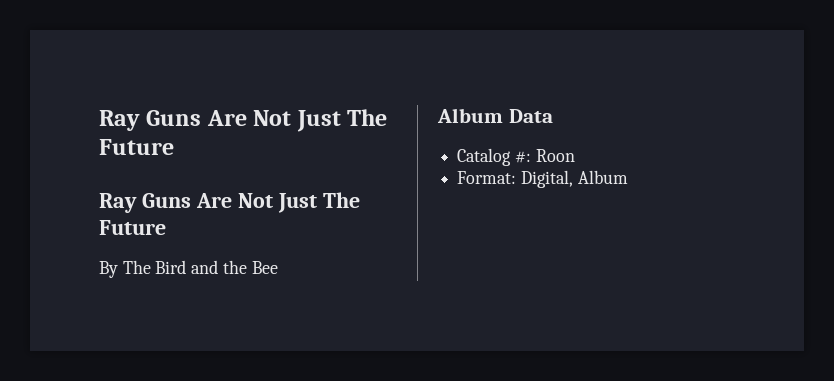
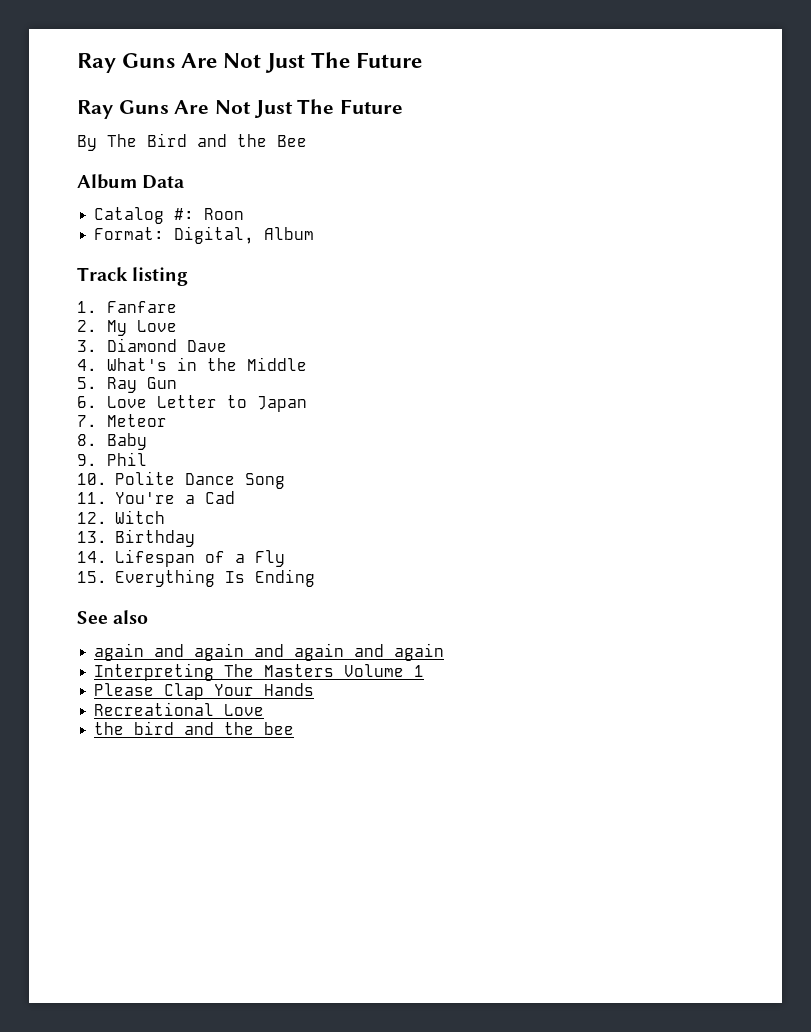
(628, 177) none -> [77,267,189,286] [77,301,178,313] [77,320,178,336] [77,338,228,352] [77,357,308,371] [77,377,178,393] [77,395,308,412] [77,414,168,427] [77,433,148,450] [77,452,148,466] [77,471,285,489] [77,491,235,504] [77,510,165,524] [77,529,195,547] [77,549,285,567] [77,569,315,587] [77,610,149,624] [94,643,445,661] [94,663,425,681] [94,683,315,700] [94,702,265,716] [94,721,295,735] // Track listing // 1. Fanfare // 2. My Love // 3. Diamond Dave // 4. What's in the Middle // 5. Ray Gun // 6. Love Letter to Japan // 7. Meteor // 8. Baby // 9. Phil // 10. Polite Dance Song // 11. You're a Cad // 12. Witch // 13. Birthday // 14. Lifespan of a Fly // 15. Everything Is Ending // See also // again and again and again and again // Interpreting The Masters Volume 1 // Please Clap Your Hands // Recreational Love // the bird and the bee

